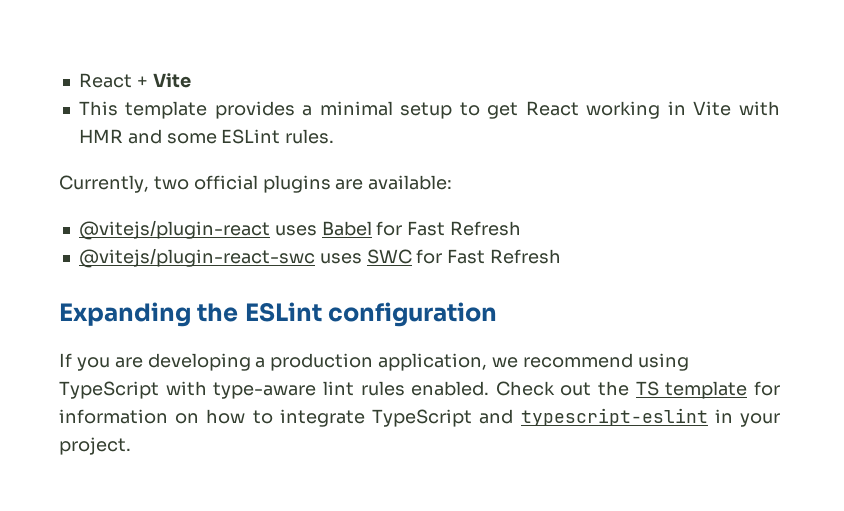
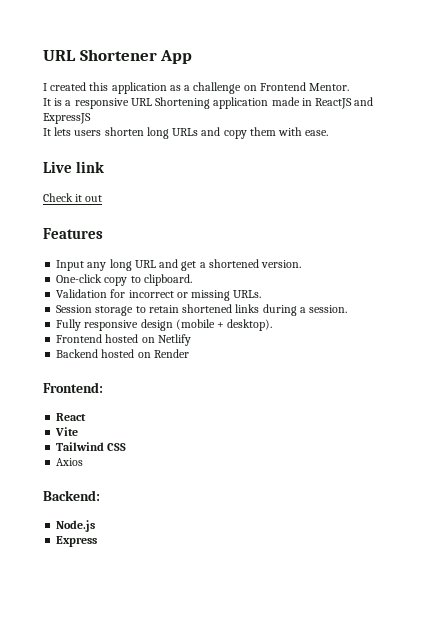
[78,73,148,88] React + -> [43,49,193,64] [43,82,350,94] [43,97,374,109] [43,113,91,124] [43,127,329,139] [43,161,105,173] [43,193,103,202] [43,228,103,239] [56,259,302,271] [56,274,192,286] [56,289,262,301] [56,304,348,316] [56,319,273,331] [56,334,191,346] [56,349,189,358] [43,382,103,393] [56,413,87,421] URL Shortener App // I created this application as a challenge on Frontend Mentor. // It is a responsive URL Shortening application made in ReactJS and ExpressJS // It lets users shorten long URLs and copy them with ease. // Live link // Check it out // Features // Input any long URL and get a shortened version. // One-click copy to clipboard. // Validation for incorrect or missing URLs. // Session storage to retain shortened links during a session. // Fully responsive design (mobile + desktop). // Frontend hosted on Netlify // Backend hosted on Render // Frontend: // React //
[78,101,780,119] [78,129,335,144] [59,175,453,193] [78,220,522,240] [78,248,562,268] [59,302,498,327] [59,353,689,371] [59,381,780,399] [59,408,780,427] [59,437,131,455] This template provides a minimal setup to get React working in Vite with HMR and some ESLint rules. // Currently, two official plugins are available: // @vitejs/plugin-react uses Babel for Fast Refresh // @vitejs/plugin-react-swc uses SWC for Fast Refresh // Expanding the ESLint configuration // If you are developing a production application, we recommend using TypeScript with type-aware lint rules enabled. Check out the TS template for information on how to integrate TypeScript and typescript-eslint in your project. -> [56,442,127,451] [56,458,84,466] [43,490,100,501] [56,520,96,532] [56,536,98,547] Tailwind CSS // Axios // Backend: // Node.js // Express

